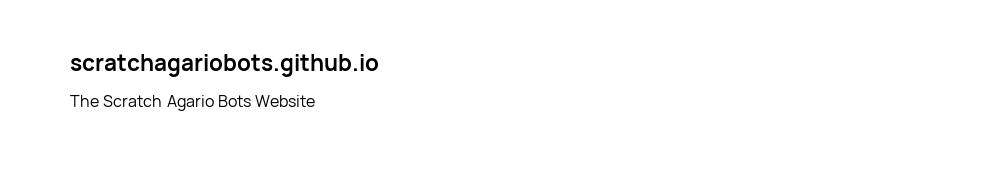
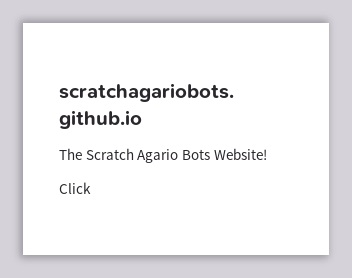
[255,95,316,107] Website -> [213,148,267,160] [59,182,91,194] Website! // Click

